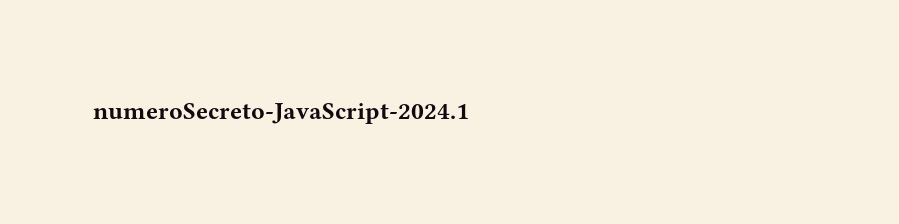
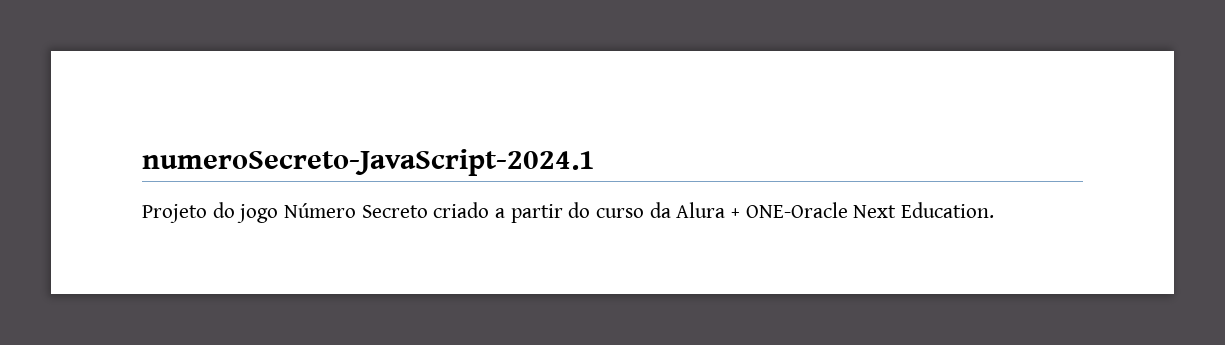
(469, 113) none -> [142,202,995,223] // Projeto do jogo Número Secreto criado a partir do curso da Alura + ONE-Oracle Next Education.

